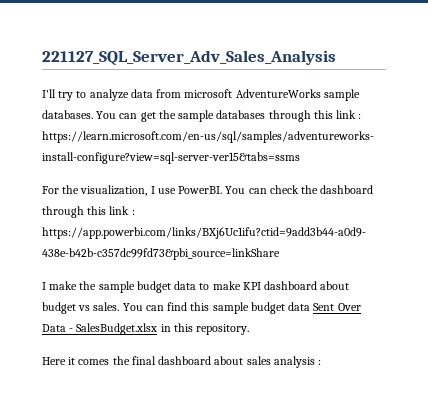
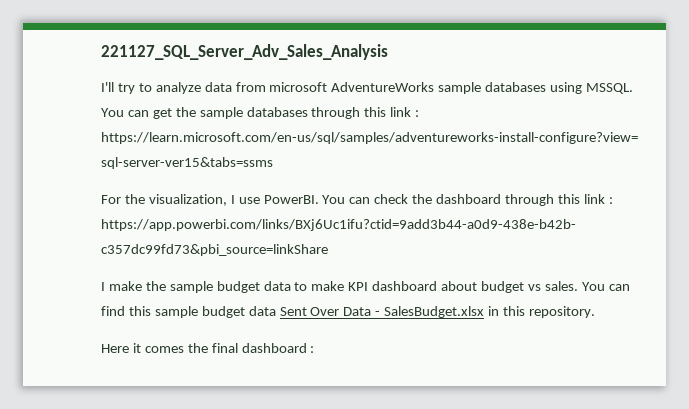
[42,110,93,119] databases. -> [485,82,634,94] databases using MSSQL.
[214,356,315,368] about sales analysis -> (307, 348) none

